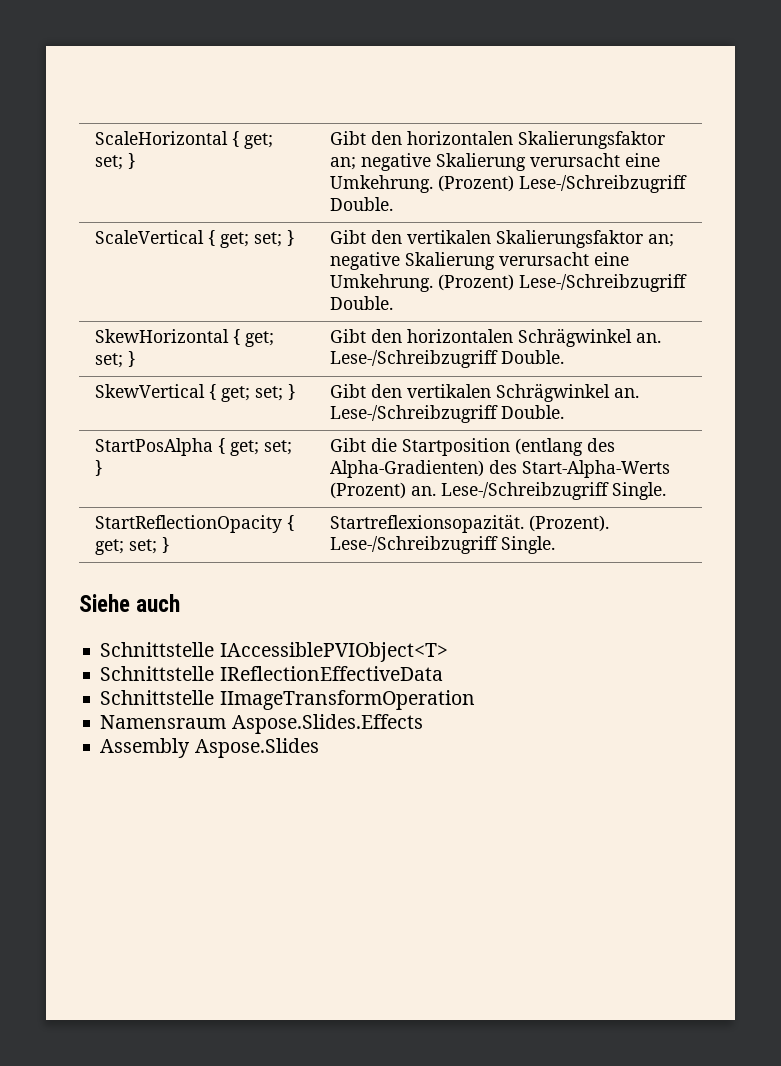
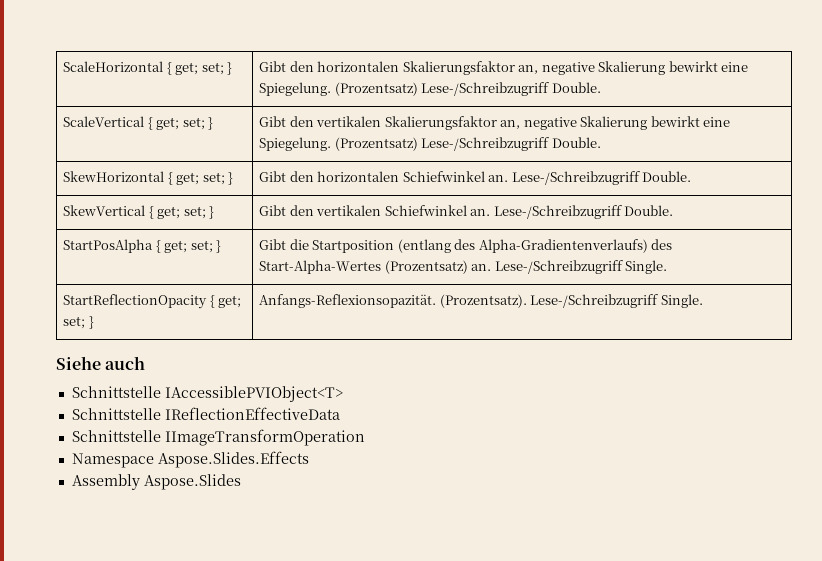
[329,153,660,171] [329,175,514,193] an; negative Skalierung verursacht eine Umkehrung. (Prozent) -> [518,61,749,75] [259,82,418,96] an, negative Skalierung bewirkt eine Spiegelung. (Prozentsatz)
[647,234,674,247] [329,252,629,270] [329,274,514,292] an; negative Skalierung verursacht eine Umkehrung. (Prozent) -> [500,116,731,130] [259,137,418,151] an, negative Skalierung bewirkt eine Spiegelung. (Prozentsatz)
[517,328,632,347] Schrägwinkel -> [402,171,485,182] Schiefwinkel
[495,383,610,402] Schrägwinkel -> [384,205,467,216] Schiefwinkel
[329,460,670,478] [329,482,406,499] Alpha-Gradienten) des Start-Alpha-Werts (Prozent) -> [478,239,673,253] [259,260,468,274] Alpha-Gradientenverlaufs) des Start-Alpha-Wertes (Prozentsatz)
[329,514,609,533] Startreflexionsopazität. (Prozent). -> [259,294,527,308] Anfangs-Reflexionsopazität. (Prozentsatz).
[100,715,227,729] Namensraum -> [71,453,154,468] Namespace

